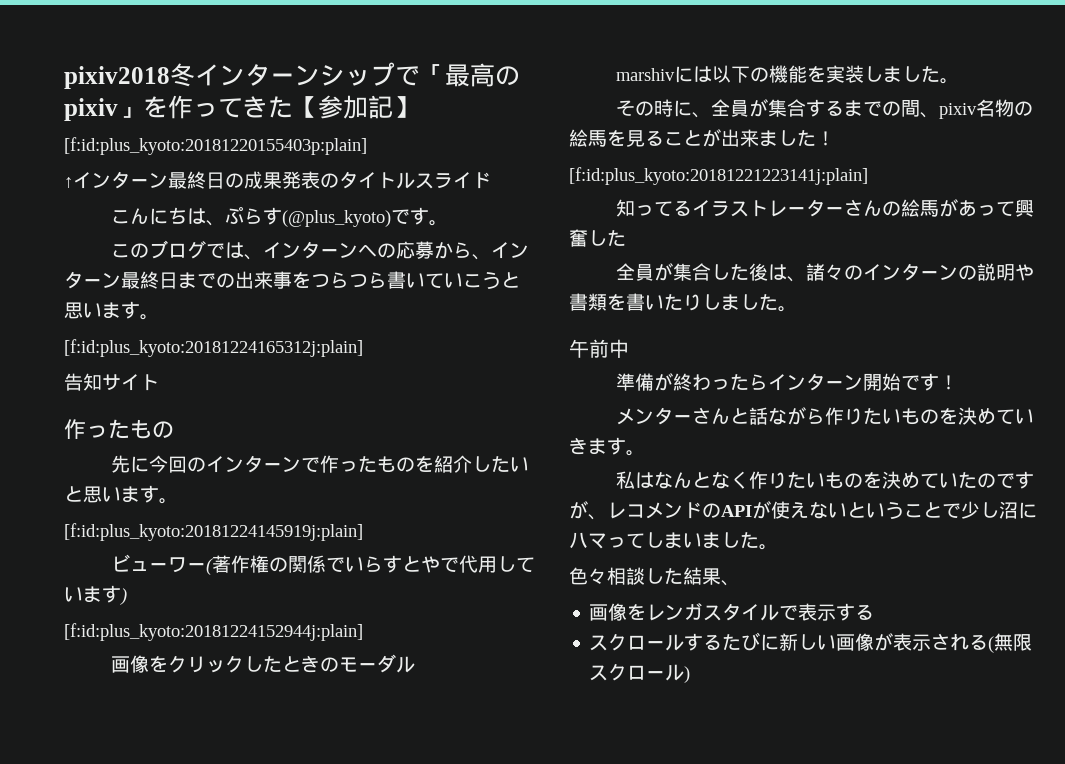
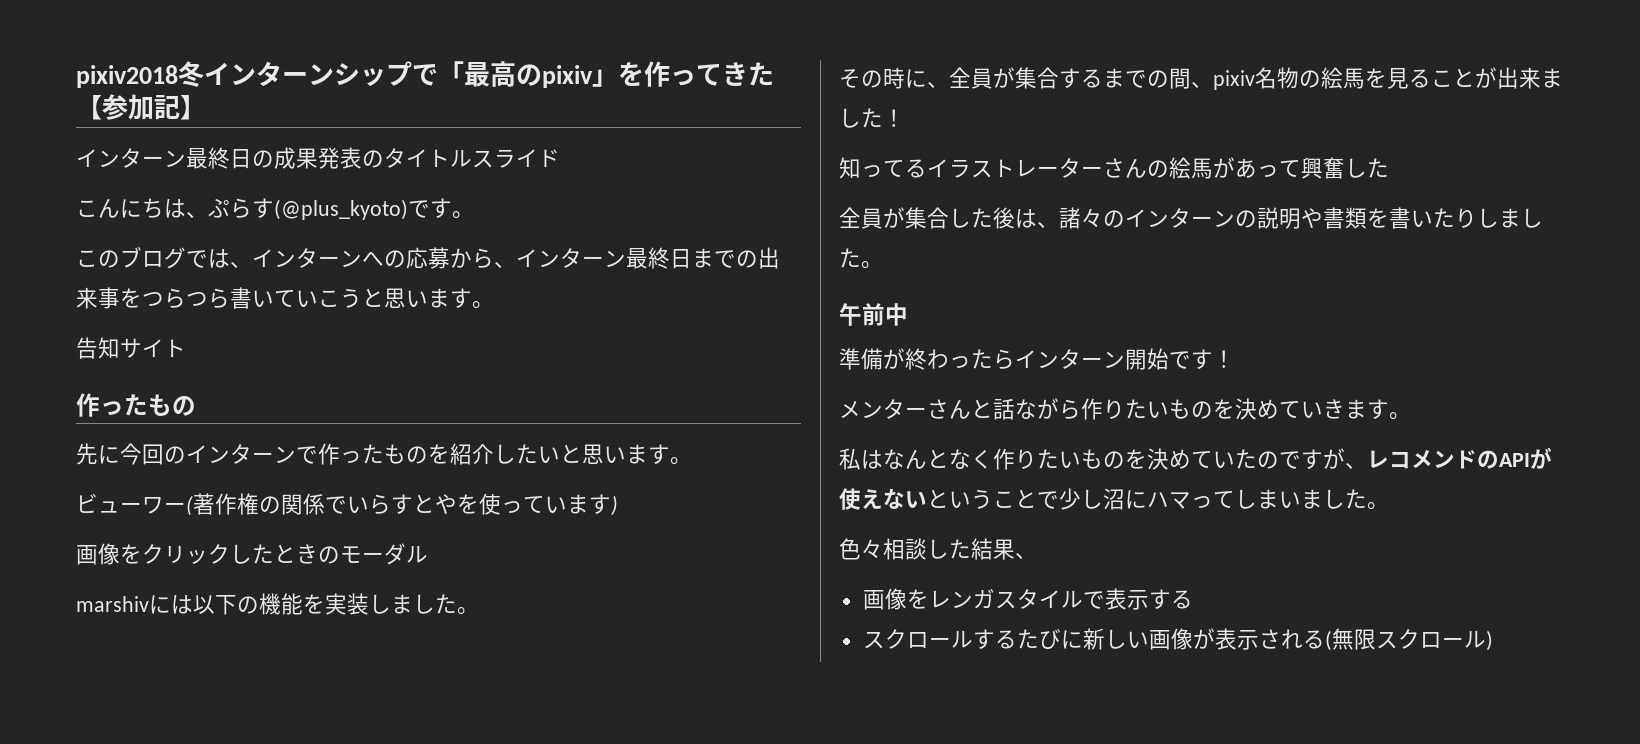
[64,137,367,155] [64,177,73,188] [f:id:plus_kyoto:20181220155403p:plain] // ↑ -> (206, 107) none
[64,339,363,357] // [f:id:plus_kyoto:20181224165312j:plain] -> (494, 305) none
[64,523,363,541] // [f:id:plus_kyoto:20181224145919j:plain] -> (692, 461) none
[439,555,516,573] で代用し -> [457,493,523,515] を使っ
[64,623,363,641] // [f:id:plus_kyoto:20181224152944j:plain] -> (618, 505) none
[569,167,868,185] // [f:id:plus_kyoto:20181221223141j:plain] -> (905, 118) none

